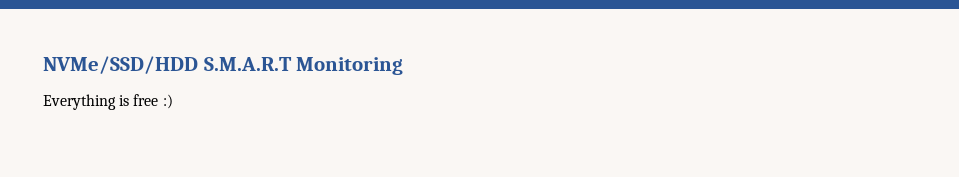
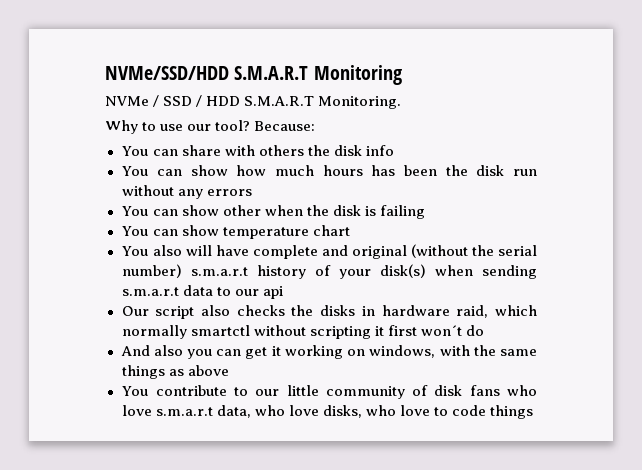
[43,94,173,110] Everything is free :) -> [105,95,402,109] [105,120,316,134] [121,145,394,156] [121,165,537,176] [121,185,252,199] [121,205,425,219] [121,225,350,239] [121,244,537,259] [121,264,537,279] [121,285,283,299] [121,305,537,319] [121,325,484,339] [120,345,537,359] [121,365,229,379] [121,385,538,399] [121,405,533,419] NVMe / SSD / HDD S.M.A.R.T Monitoring. // Why to use our tool? Because: // You can share with others the disk info // You can show how much hours has been the disk run without any errors // You can show other when the disk is failing // You can show temperature chart // You also will have complete and original (without the serial number) s.m.a.r.t history of your disk(s) when sending s.m.a.r.t data to our api // Our script also checks the disks in hardware raid, which normally smartctl without scripting it first won´t do // And also you can get it working on windows, with the same things as above // You contribute to our little community of disk fans who love s.m.a.r.t data, who love disks, who love to code things

